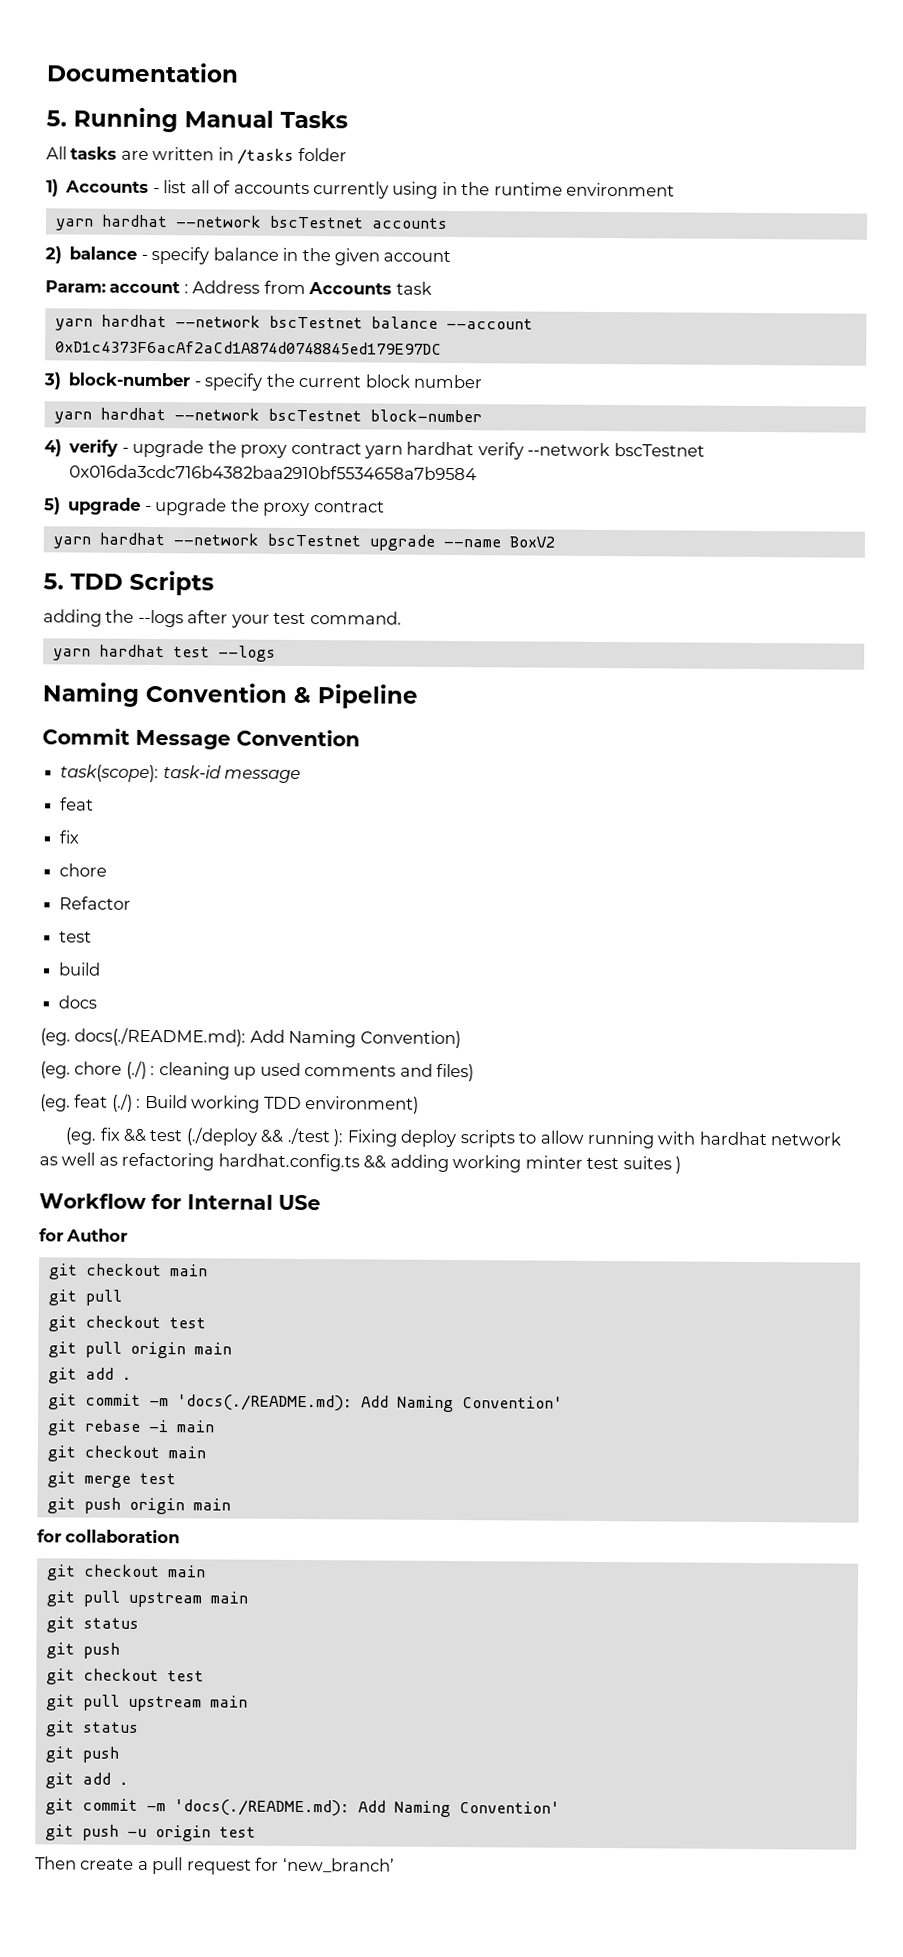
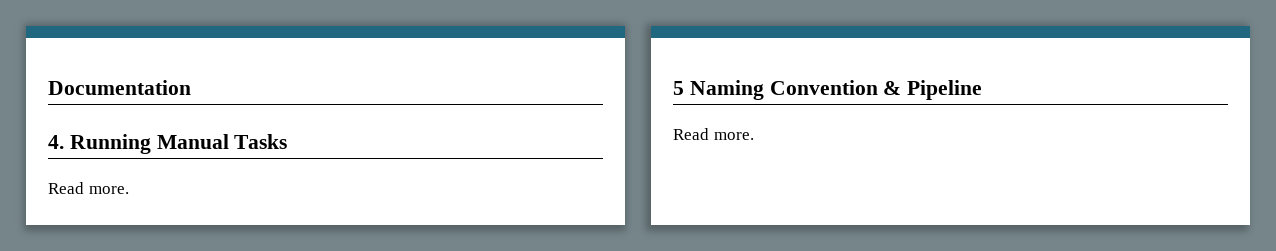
[46,110,67,127] 5. -> [48,135,64,149] 4.
[46,146,347,165] [46,179,676,199] [54,214,448,231] [45,246,452,266] [45,280,432,295] [54,314,533,331] [54,340,442,355] [43,372,483,391] [53,407,482,424] [44,439,705,460] [69,464,478,481] [44,497,385,517] [52,532,555,551] [43,570,214,596] [43,609,402,628] [52,644,276,662] [42,682,418,709] [42,728,360,750] [60,764,302,783] [60,797,95,811] [59,830,80,844] [59,863,108,877] [59,896,132,910] [59,931,93,943] [59,962,102,976] [58,995,98,1009] [40,1027,461,1049] [40,1060,475,1082] [40,1093,420,1114] [65,1127,842,1149] [39,1152,682,1174] [39,1193,321,1211] [39,1228,129,1242] [47,1263,208,1280] [47,1289,122,1306] [47,1315,206,1332] [47,1341,232,1359] [47,1367,132,1384] [47,1393,563,1413] [46,1419,215,1436] [46,1445,206,1462] [46,1471,176,1488] [46,1497,231,1515] [37,1529,181,1544] [45,1564,206,1581] [45,1590,248,1608] [45,1616,139,1633] [45,1642,120,1659] [45,1668,204,1685] [45,1694,248,1712] [44,1720,139,1737] [44,1746,119,1763] [44,1772,129,1789] [44,1798,560,1818] [44,1824,256,1842] [35,1856,395,1875] All tasks are written in /tasks folder // 1) Accounts - list all of accounts currently using in the runtime environment // yarn hardhat --network bscTestnet accounts // 2) balance - specify balance in the given account // Param: account : Address from Accounts task // yarn hardhat --network bscTestnet balance --account 0xD1c4373F6acAf2aCd1A874d0748845ed179E97DC // 3) block-number - specify the current block number // yarn hardhat --network bscTestnet block-number // 4) verify - upgrade the proxy contract yarn hardhat verify --network bscTestnet 0x016da3cdc716b4382baa2910bf5534658a7b9584 // 5) upgrade - upgrade the proxy contract // yarn hardhat --network bscTestnet upgrade --name BoxV2 // 5. TDD Scripts // adding the --logs after your test command. // yarn hardhat test --logs // Naming Convention & Pipeline // Commit Message Convention // task(scope): task-id message // feat // fix // chore // Refactor // test // build // docs // (eg. docs(./README.md): Add Naming Convention) // (eg. chore (./) : cleaning up used comments and files) // (eg. feat (./) : Build working TDD environment) // (eg. fix && test (./deploy && ./test ): Fixing deploy scripts to allow running with hardhat network as well as refactoring hardhat.config.ts && adding working minter test suites ) // Workflow for Internal USe // for Author // git checkout main // git pull // git checkout test // git pull origin main // git add . // git commit -m 'docs(./README.md): Add Naming Convention' // git rebase -i main // git checkout main // git merge test // git push origin main // for collaboration // git checkout main // git pull upstream main // git status // git push // git checkout test // git pull upstream main // git status // git push // git add . // git commit -m 'docs(./README.md): Add Naming Convention' // git push -u origin test // Then create a pull request for ‘new_branch’ -> [48,182,129,194] [673,80,983,100] [673,128,754,140] Read more. // 5 Naming Convention & Pipeline // Read more.

